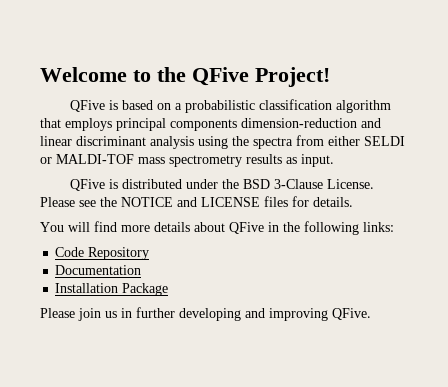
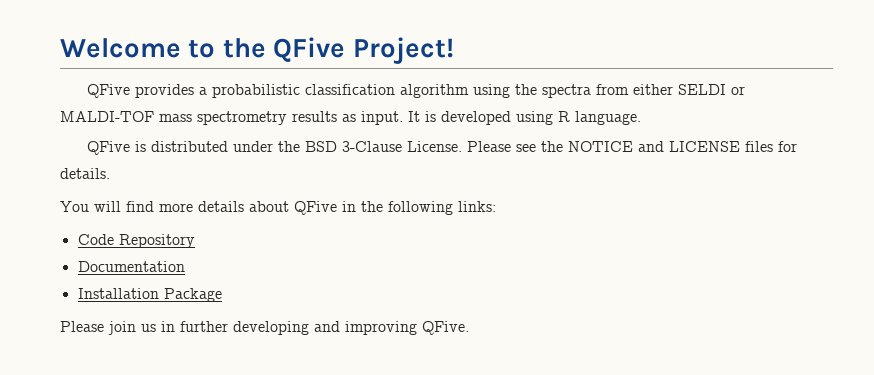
[108,100,171,110] is based on -> [134,84,194,98] provides
[40,118,381,131] [40,136,194,149] that employs principal components dimension-reduction and linear discriminant analysis -> (469, 91) none
(334, 160) none -> [408,111,641,125] It is developed using R language.

